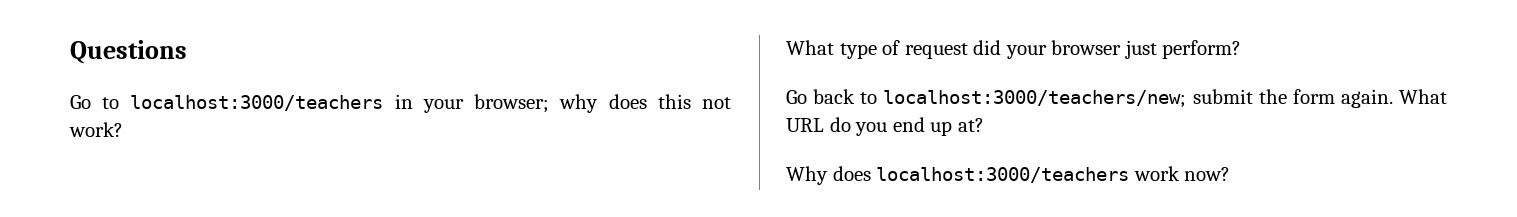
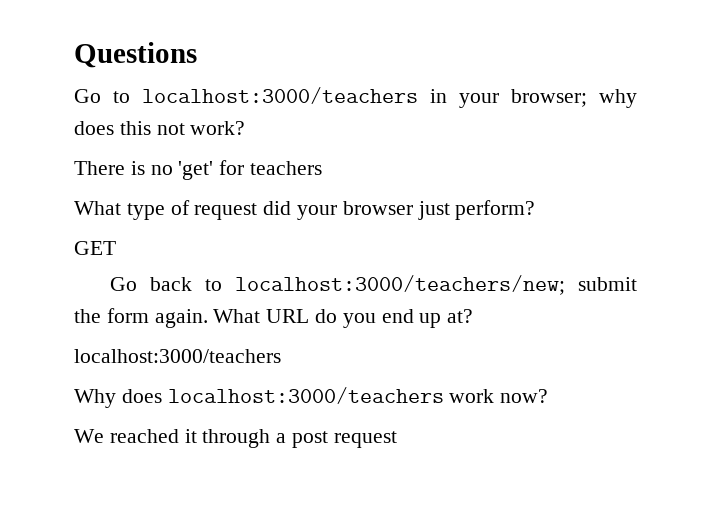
(123, 129) none -> [74,160,323,180] // There is no 'get' for teachers
(1242, 49) none -> [74,241,116,255] // GET
(984, 125) none -> [74,349,281,363] // localhost:3000/teachers
(1231, 174) none -> [74,429,397,448] // We reached it through a post request

